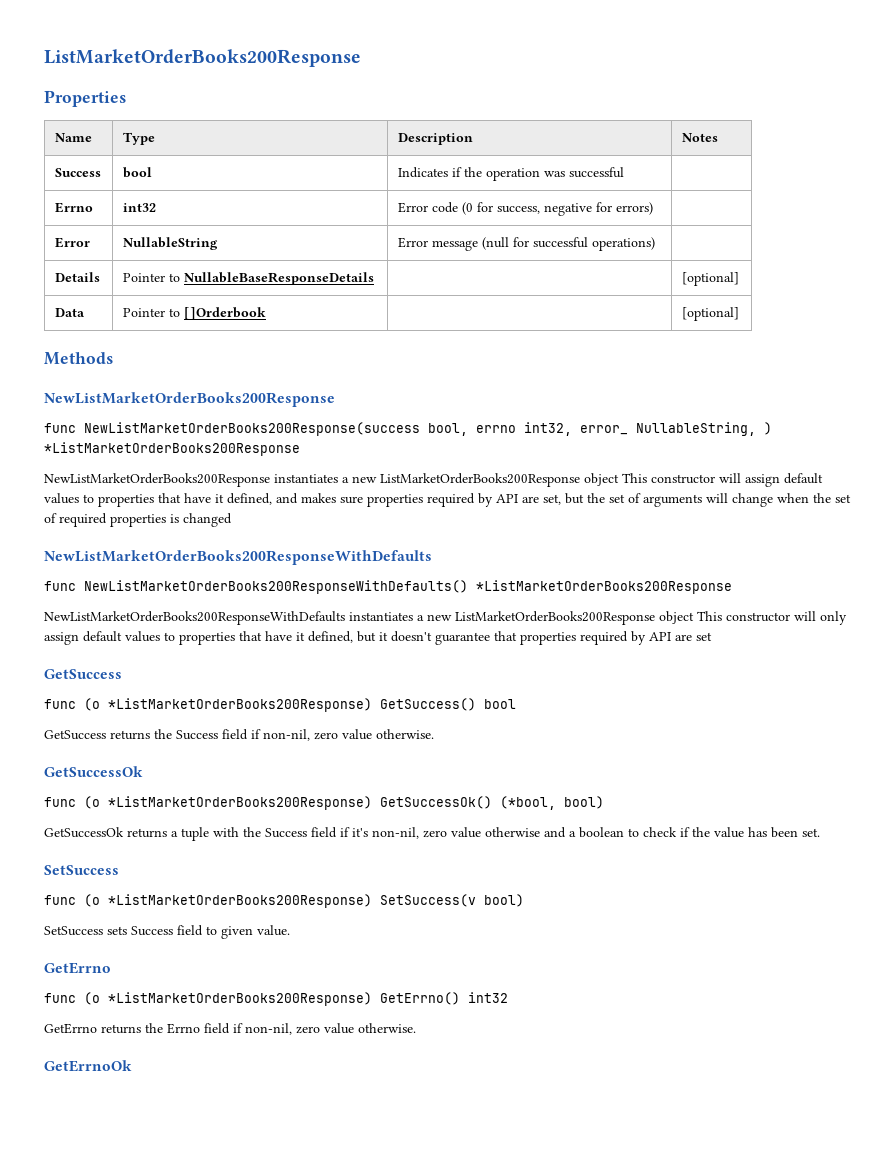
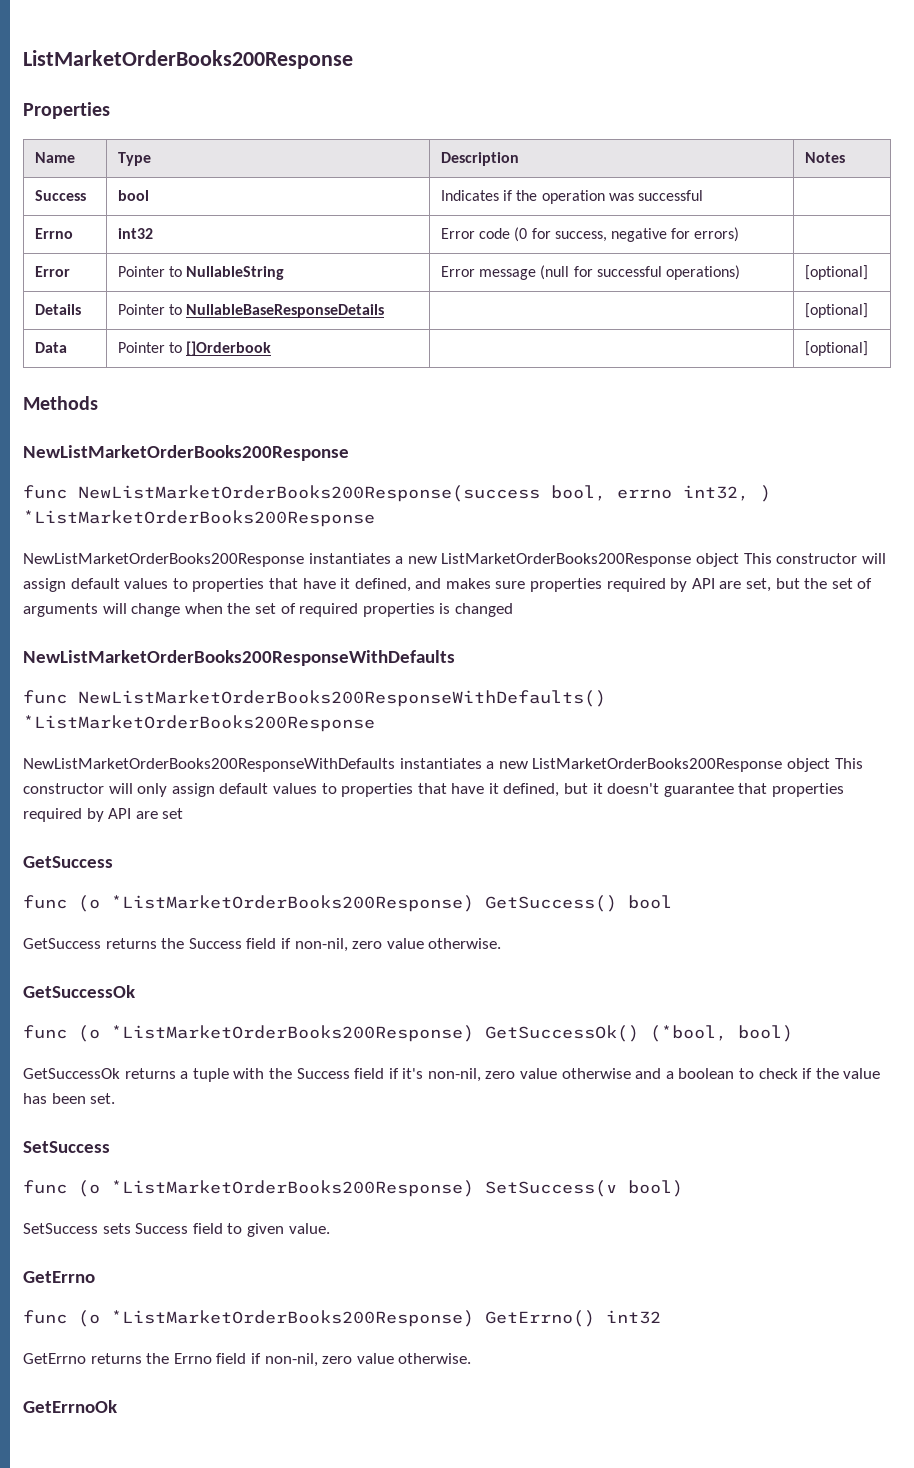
(90, 242) none -> [118,266,183,277] Pointer to
(655, 244) none -> [805,265,869,280] [optional]
[580,422,756,436] error_ NullableString, -> (749, 493) none

